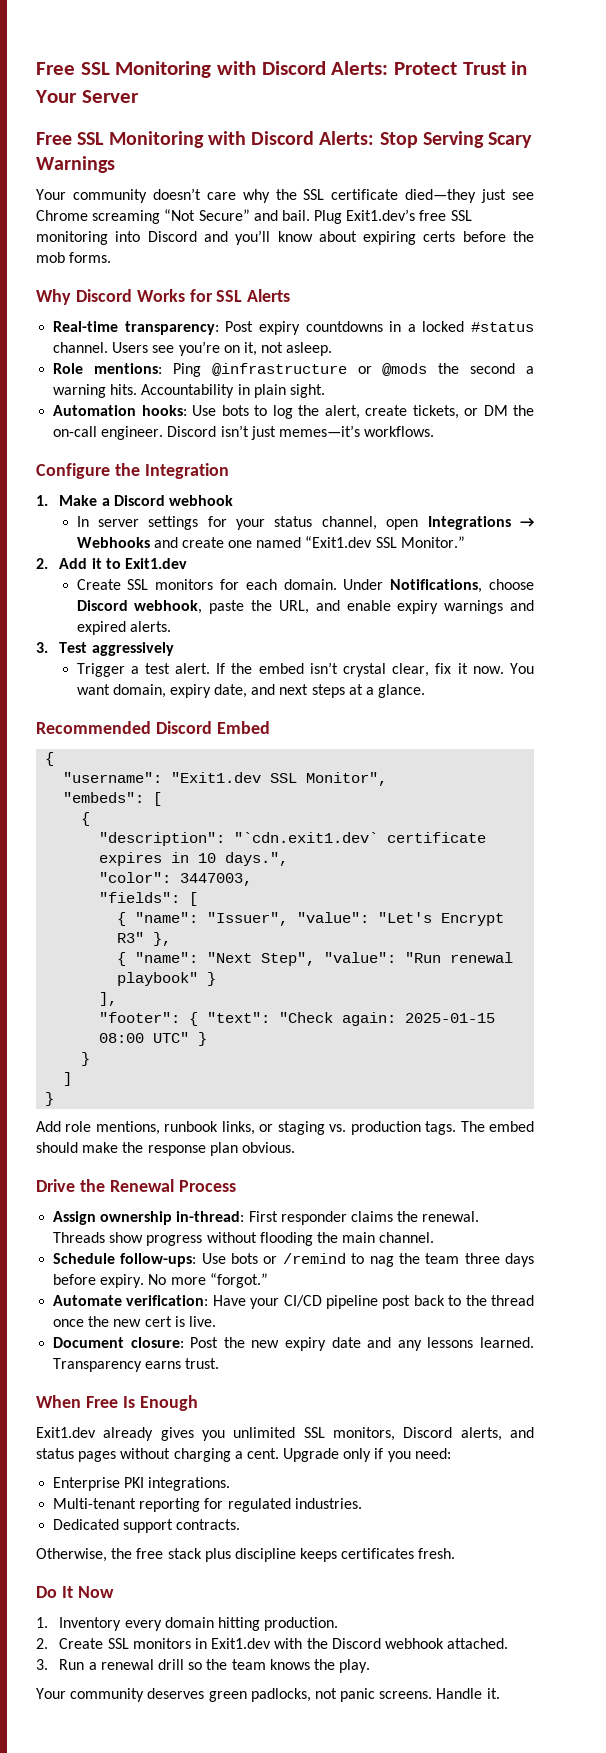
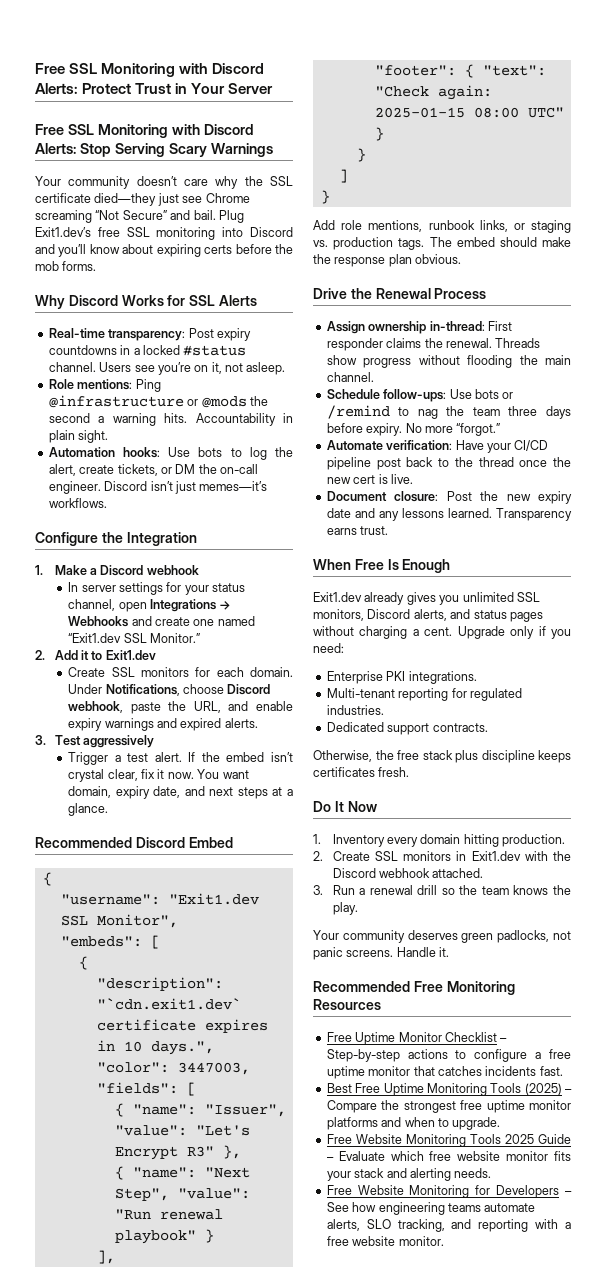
(500, 1693) none -> [313,981,515,995] [313,999,381,1010] [326,1032,508,1045] [326,1049,571,1062] [326,1066,563,1079] [326,1083,572,1096] [326,1100,571,1113] [326,1117,501,1130] [326,1134,571,1147] [326,1151,571,1161] [326,1168,492,1181] [326,1185,572,1198] [326,1202,536,1215] [326,1219,571,1232] [326,1236,444,1246] // Recommended Free Monitoring Resources // Free Uptime Monitor Checklist – Step-by-step actions to configure a free uptime monitor that catches incidents fast. // Best Free Uptime Monitoring Tools (2025) – Compare the strongest free uptime monitor platforms and when to upgrade. // Free Website Monitoring Tools 2025 Guide – Evaluate which free website monitor fits your stack and alerting needs. // Free Website Monitoring for Developers – See how engineering teams automate alerts, SLO tracking, and reporting with a free website monitor.

